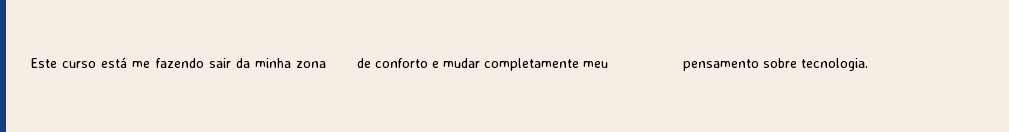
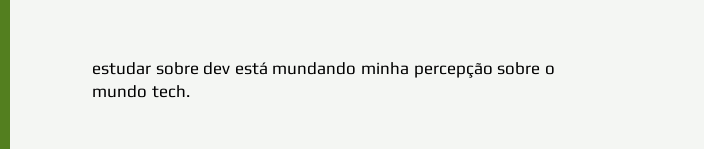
[31,57,868,71] Este curso está me fazendo sair da minha zona de conforto e mudar completamente meu pensamento sobre tecnologia. -> [92,62,555,78] [92,85,190,98] estudar sobre dev está mundando minha percepção sobre o mundo tech.

